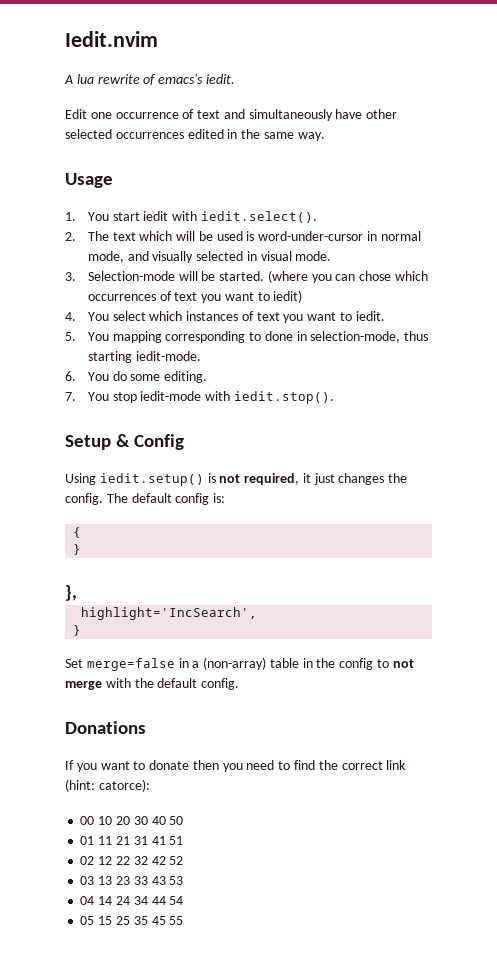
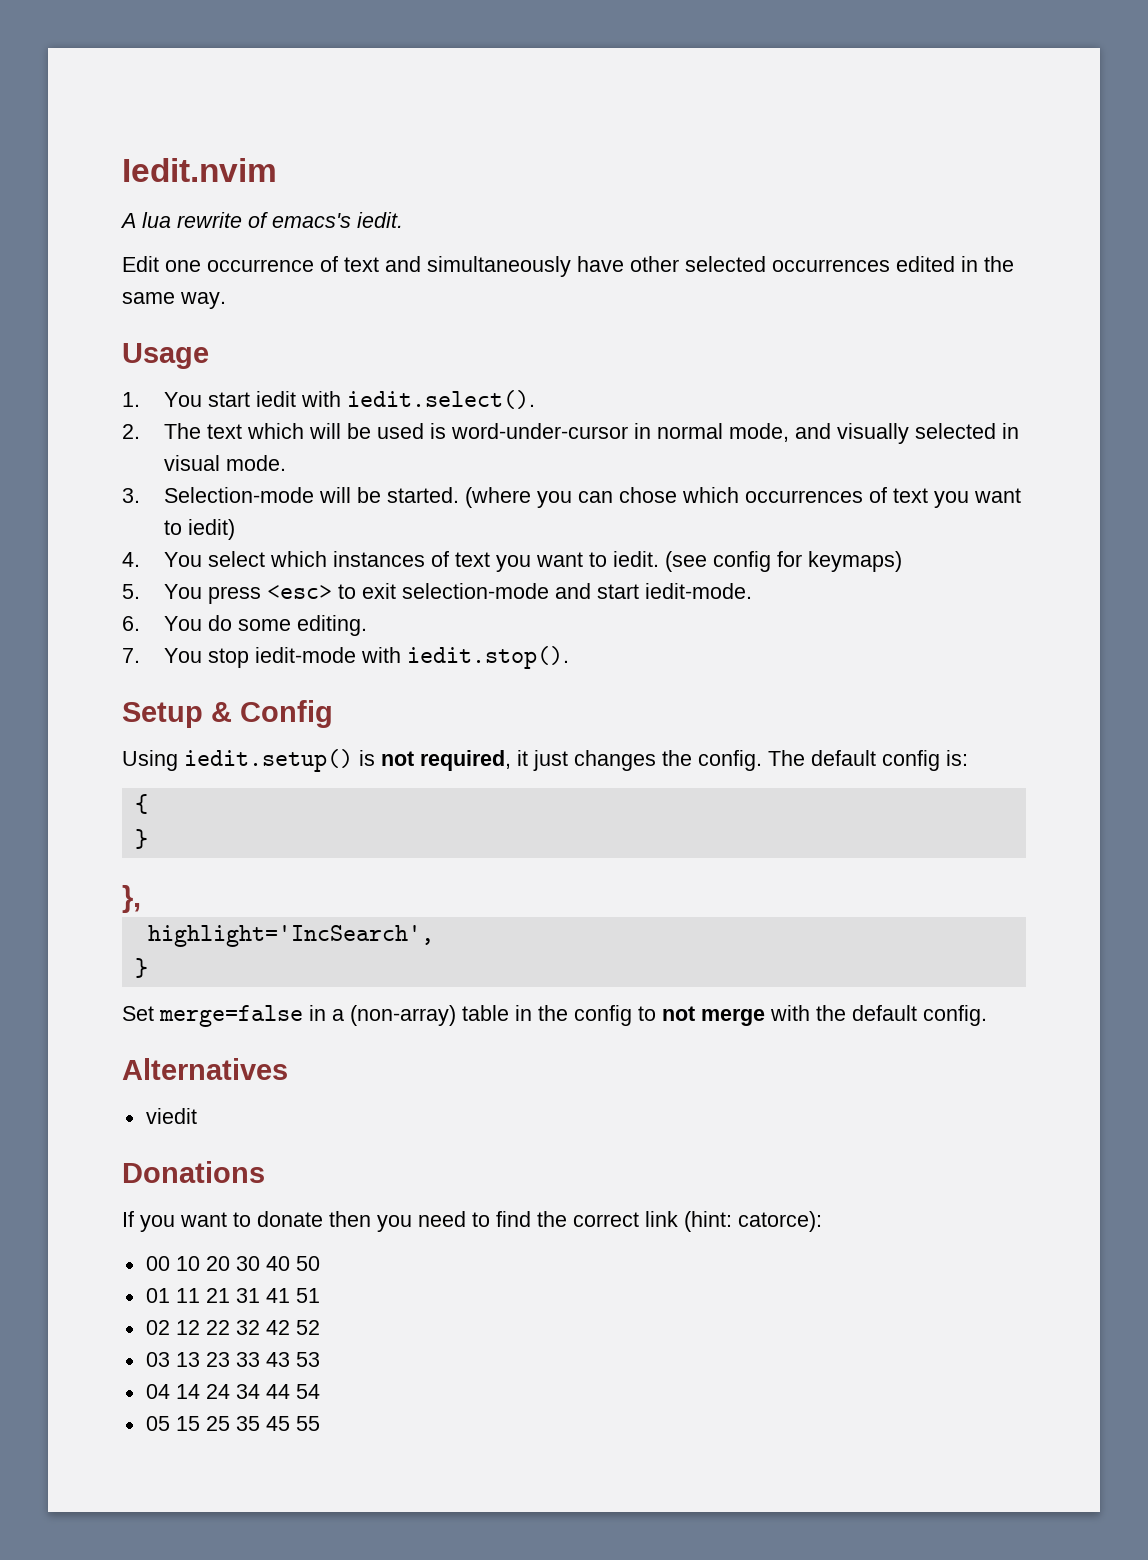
[65,331,429,343] [87,351,132,363] // 5. You mapping corresponding to done in selection-mode, thus starting -> [665,551,903,572] [122,583,640,604] (see config for keymaps) // 5. You press <esc> to exit selection-mode and start
(240, 684) none -> [122,1058,288,1080] [145,1108,197,1124] // Alternatives // viedit

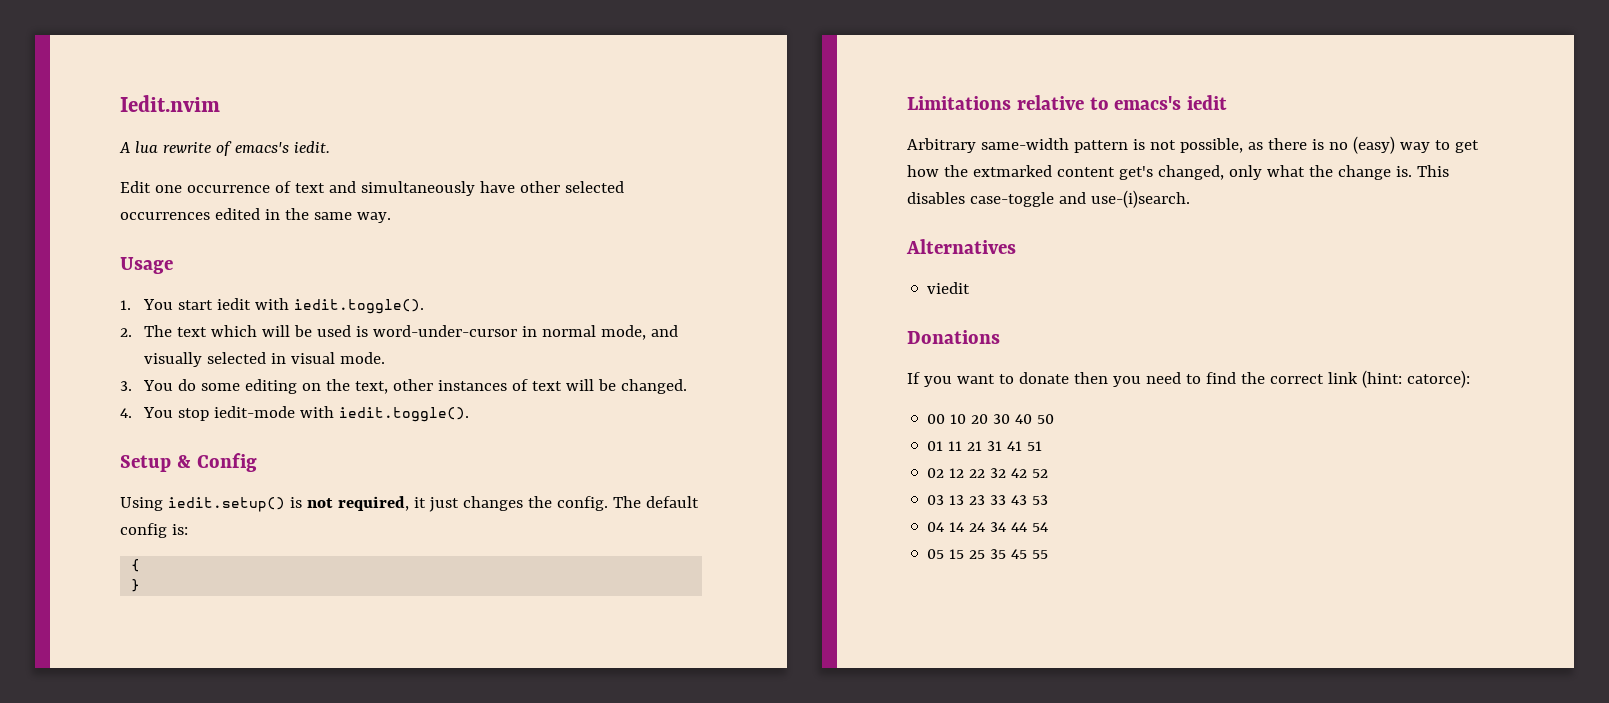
[347,390,536,409] iedit.select(). -> [293,299,424,314] iedit.toggle().
[164,487,1022,508] [164,519,236,540] [122,551,903,572] [122,583,753,604] [122,615,368,636] [122,648,140,663] Selection-mode will be started. (where you can chose which occurrences of text you want to iedit) // 4. You select which instances of text you want to iedit. (see config for keymaps) // 5. You press <esc> to exit selection-mode and start iedit-mode. // 6. You do some editing. // 7. -> [142,379,687,394] [120,408,132,418] You do some editing on the text, other instances of text will be changed. // 4.
[407,646,570,669] iedit.stop(). -> [338,407,469,422] iedit.toggle().
[122,885,141,913] [147,925,434,947] [134,958,148,978] [122,1005,987,1027] }, // highlight='IncSearch', // } // Set merge=false in a (non-array) table in the config to not merge with the default config. -> [907,95,1228,110] [907,136,1479,154] [907,165,1449,180] [907,190,1190,208] Limitations relative to emacs's iedit // Arbitrary same-width pattern is not possible, as there is no (easy) way to get how the extmarked content get's changed, only what the change is. This disables case-toggle and use-(i)search.

